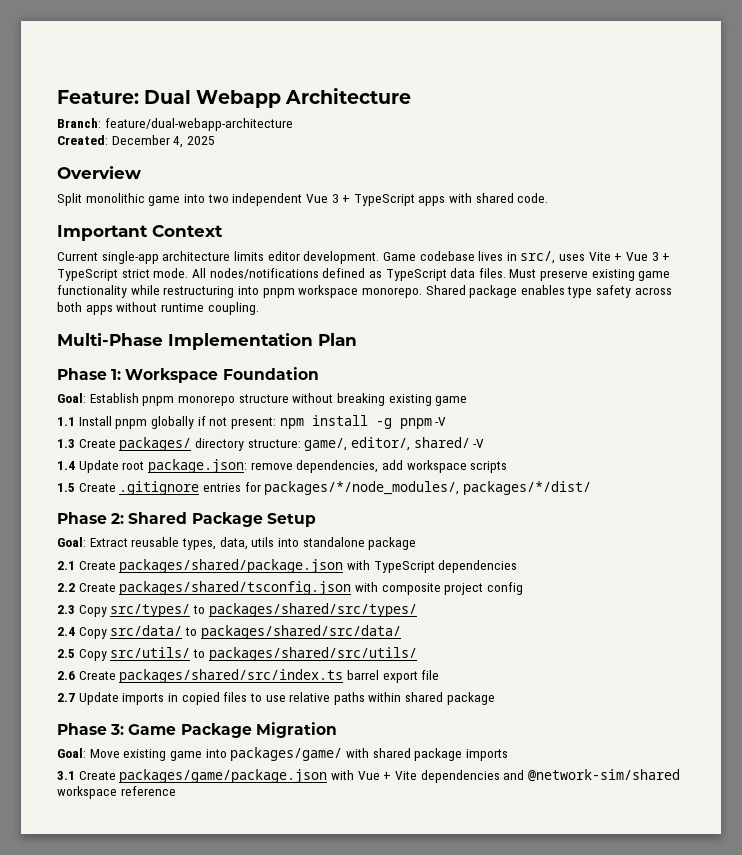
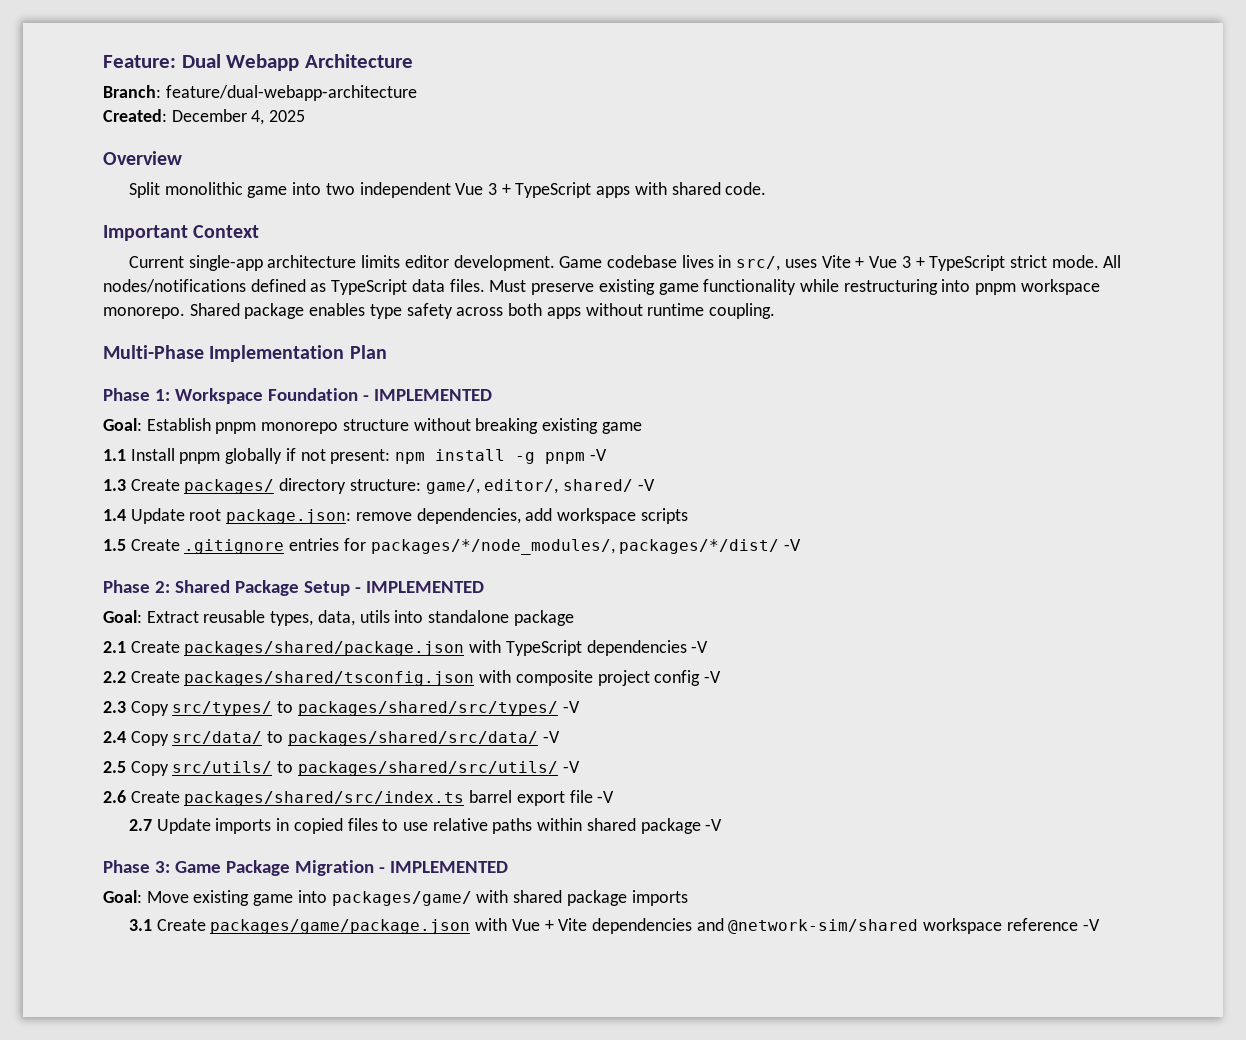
(319, 373) none -> [362,389,492,401] - IMPLEMENTED
(591, 488) none -> [784,539,802,551] -V
(316, 520) none -> [354,581,484,593] - IMPLEMENTED
(518, 566) none -> [691,641,709,653] -V
(523, 588) none -> [704,671,722,683] -V
(417, 610) none -> [562,701,580,713] -V
(401, 632) none -> [542,731,560,743] -V
(417, 654) none -> [562,761,580,773] -V
(440, 675) none -> [597,791,615,803] -V
(495, 698) none -> [705,819,723,831] -V
(337, 730) none -> [378,861,508,873] - IMPLEMENTED
(176, 791) none -> [1082,919,1100,931] -V

